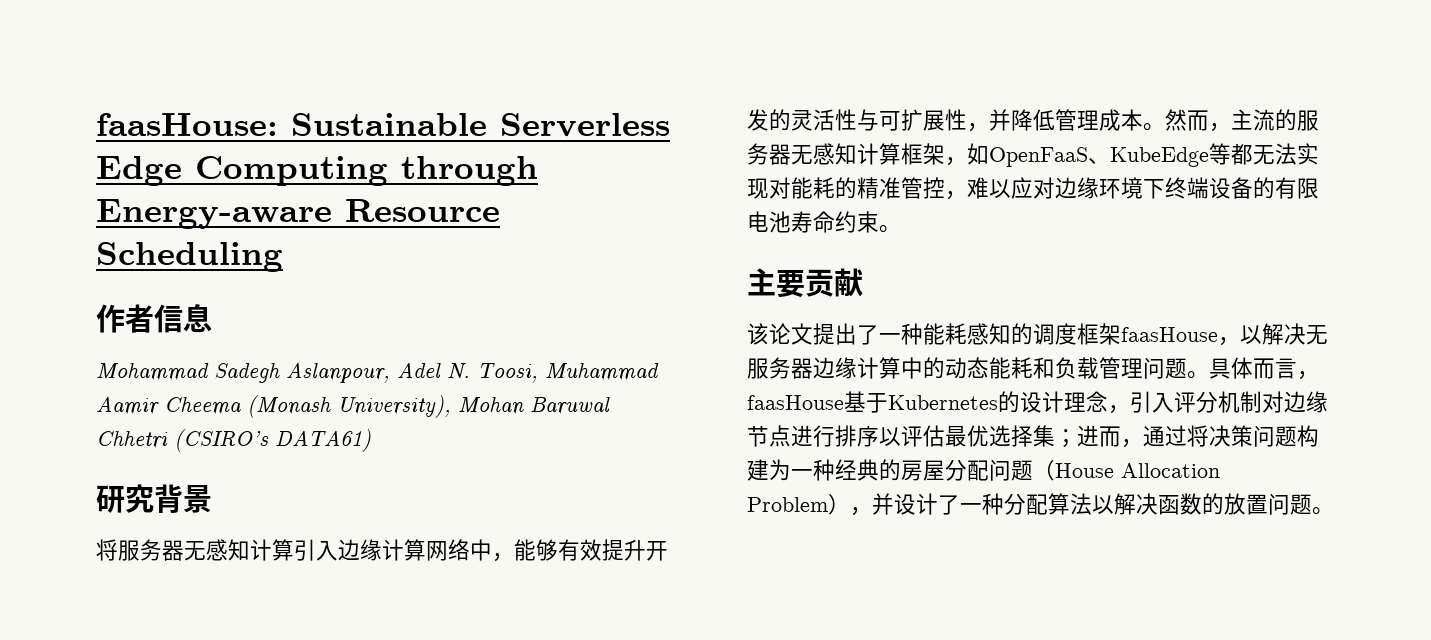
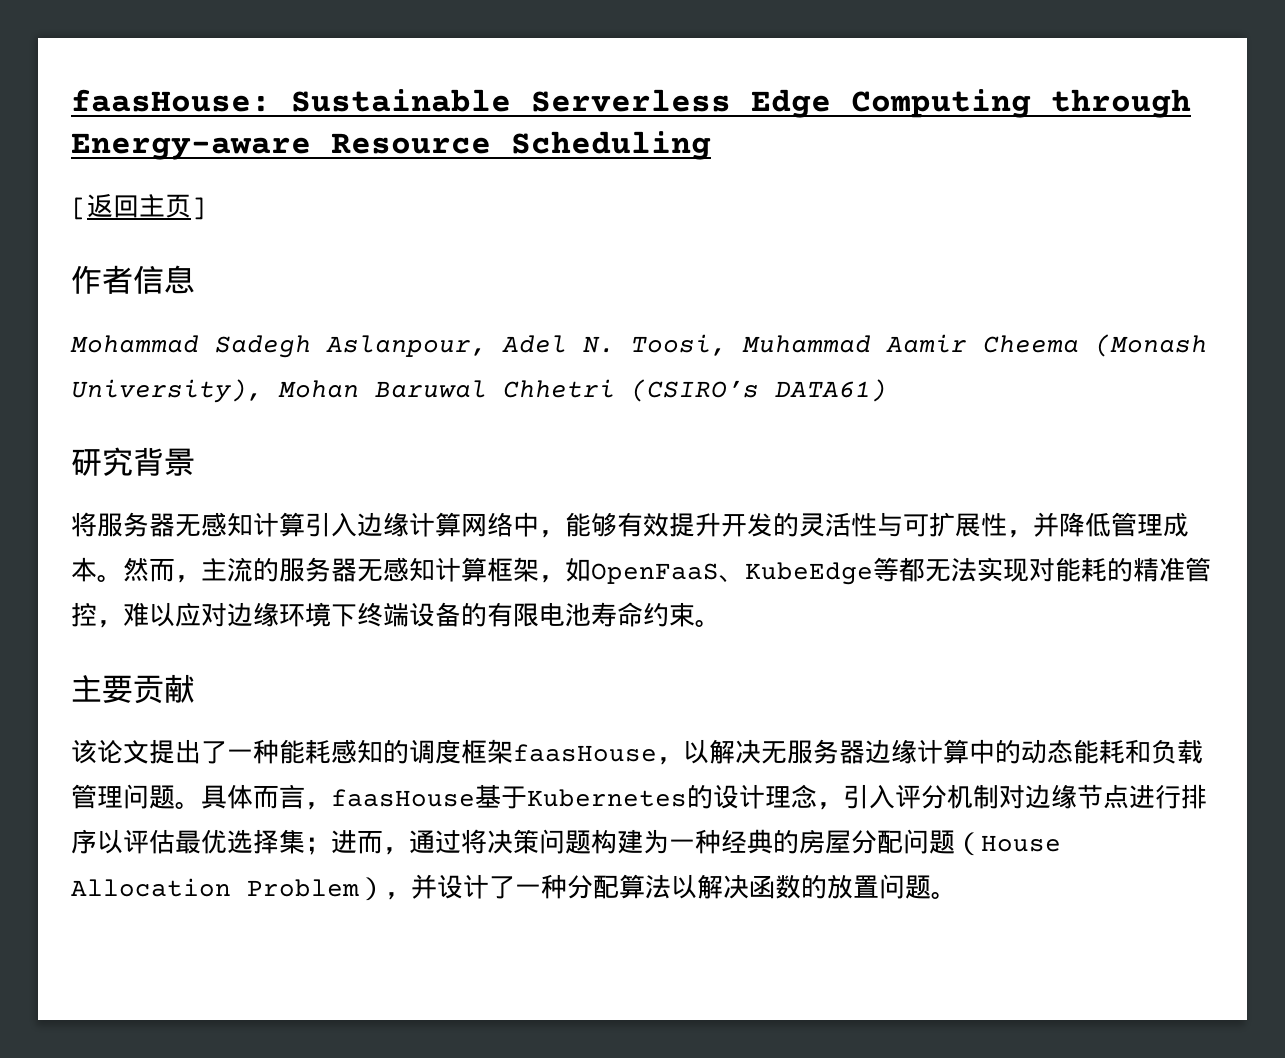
(283, 257) none -> [71,193,207,220] // [返回主页]

